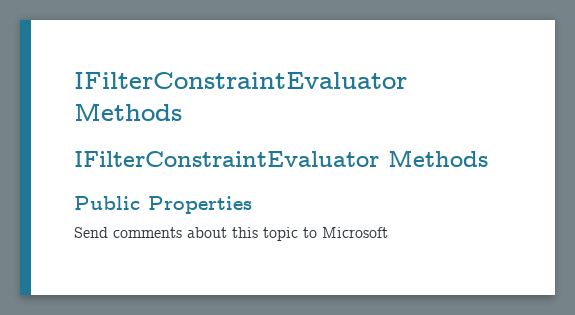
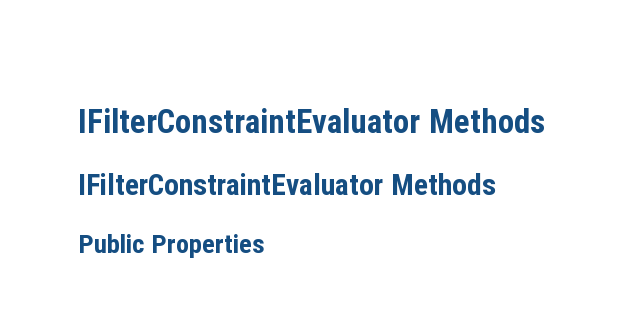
[74,227,388,241] // Send comments about this topic to Microsoft -> (266, 246) none

